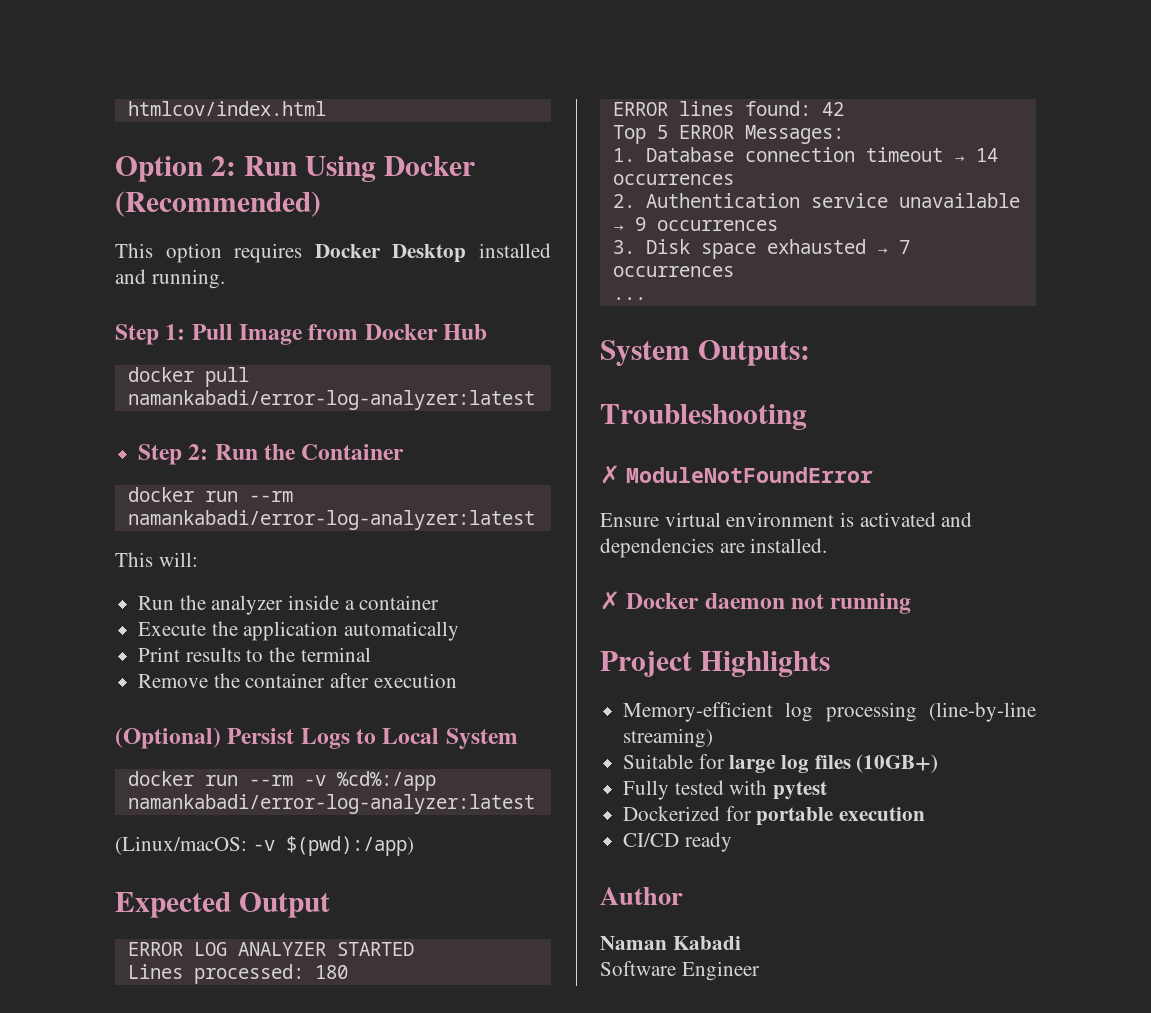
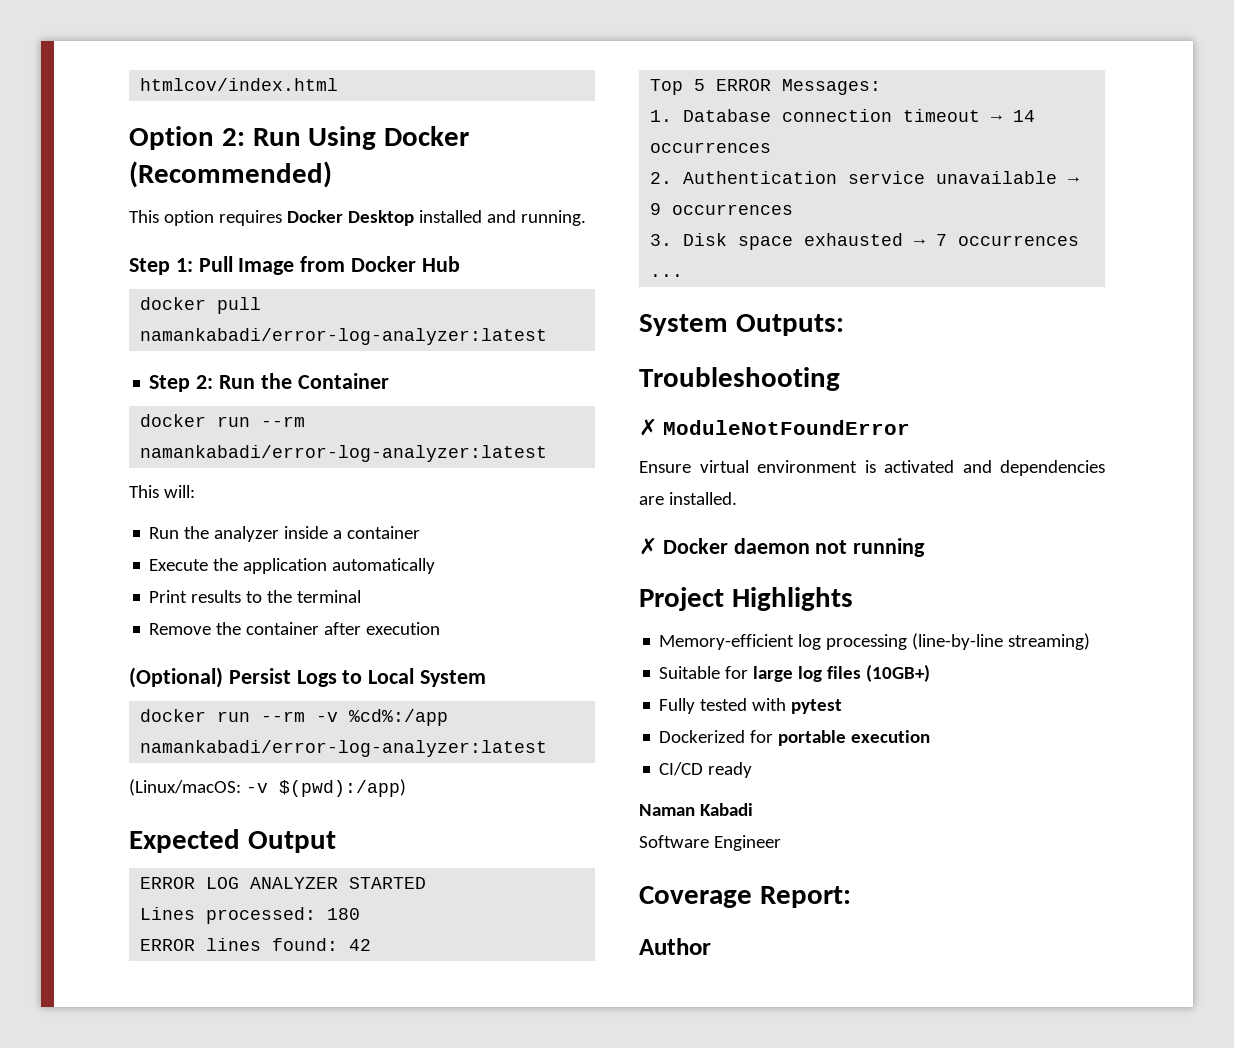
[600,887,683,905] // Author -> (753, 770) none
(760, 971) none -> [639,886,851,908] [639,938,711,955] // Coverage Report: // Author

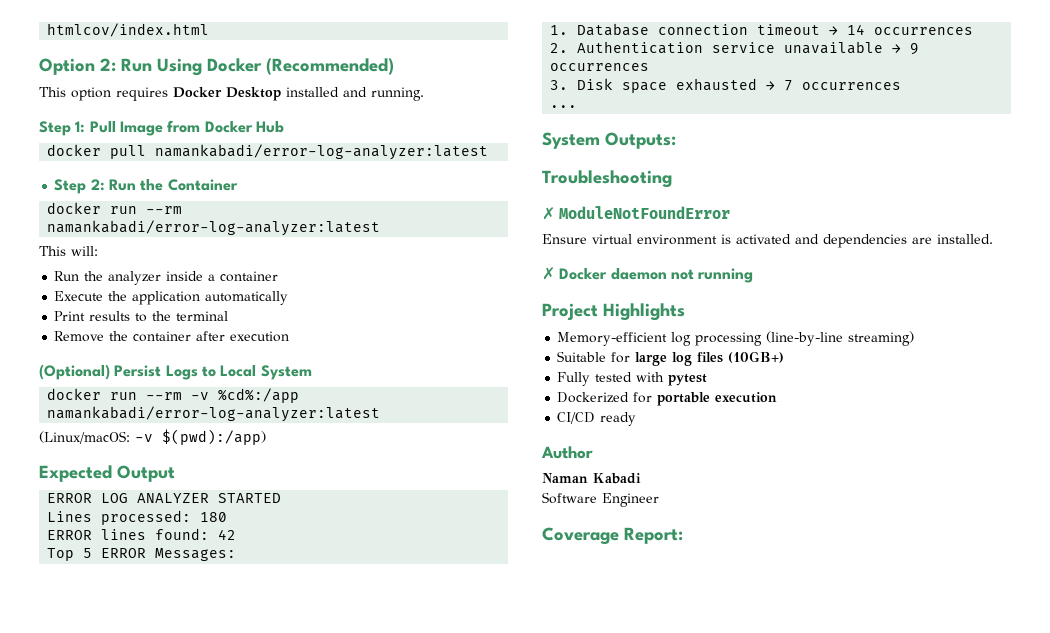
(753, 770) none -> [541,446,593,459] // Author
[639,938,711,955] // Author -> (683, 535) none

